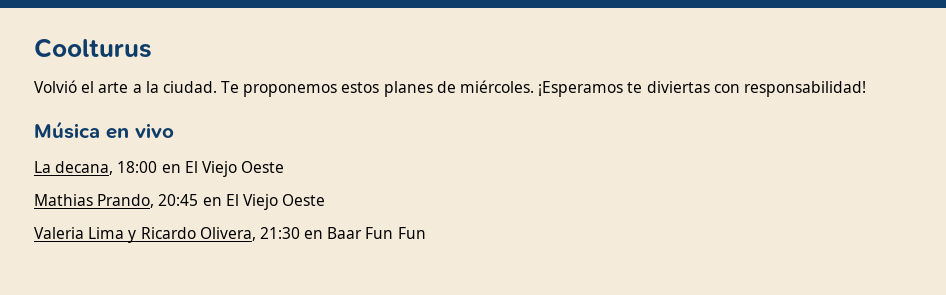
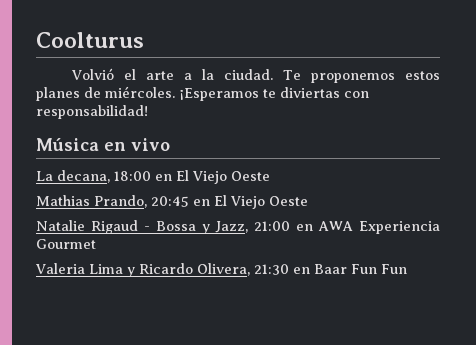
(326, 200) none -> [36,220,441,234] [36,239,96,249] // Natalie Rigaud - Bossa y Jazz, 21:00 en AWA Experiencia Gourmet

